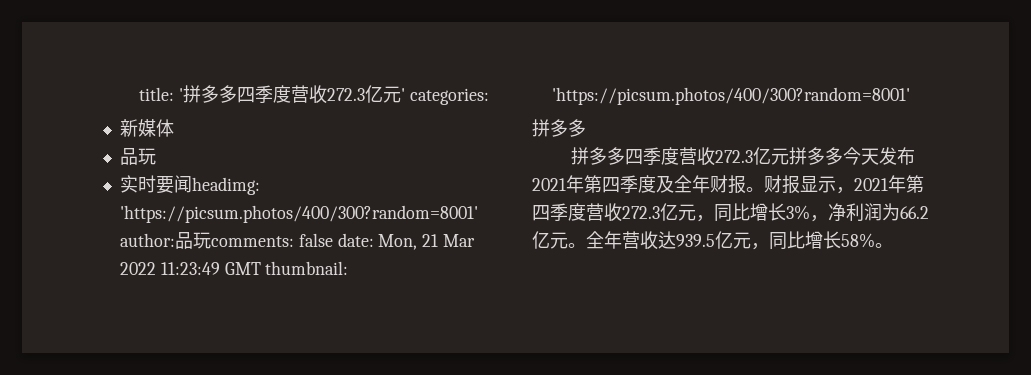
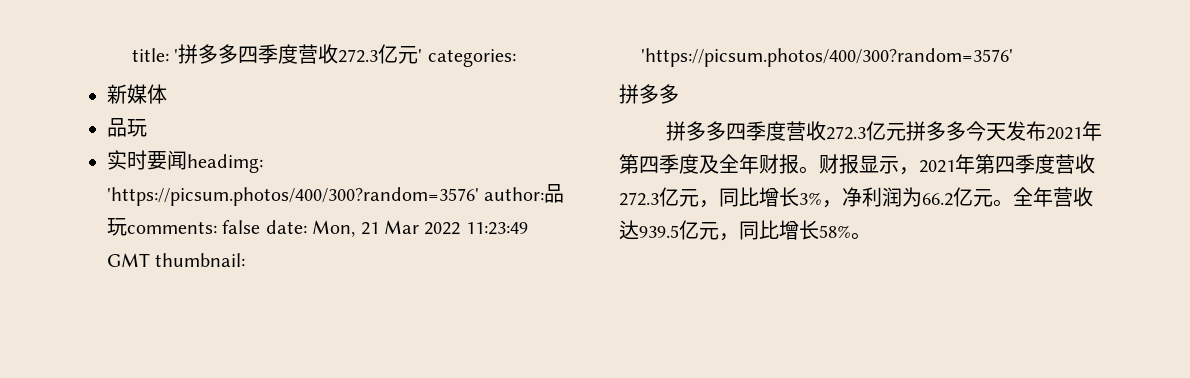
[119,205,478,223] 'https://picsum.photos/400/300?random=8001' -> [107,187,479,206] 'https://picsum.photos/400/300?random=3576'
[551,87,910,105] 'https://picsum.photos/400/300?random=8001' -> [641,48,1013,67] 'https://picsum.photos/400/300?random=3576'

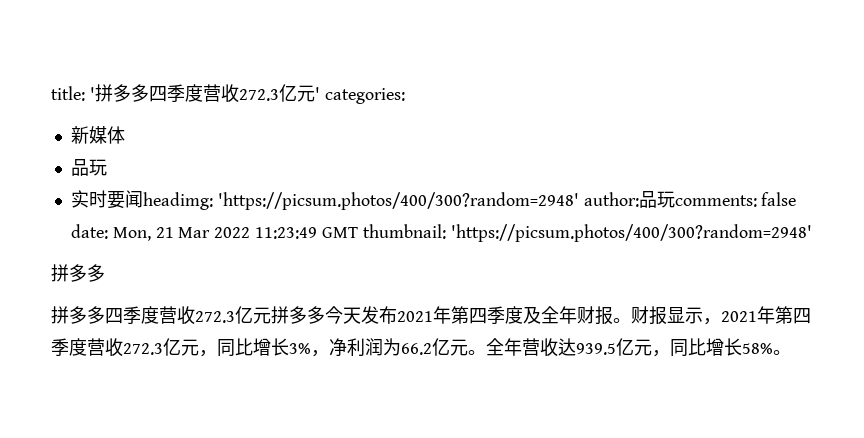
[107,187,479,206] 'https://picsum.photos/400/300?random=3576' -> [217,192,579,210] 'https://picsum.photos/400/300?random=2948'
[641,48,1013,67] 'https://picsum.photos/400/300?random=3576' -> [450,224,812,242] 'https://picsum.photos/400/300?random=2948'

